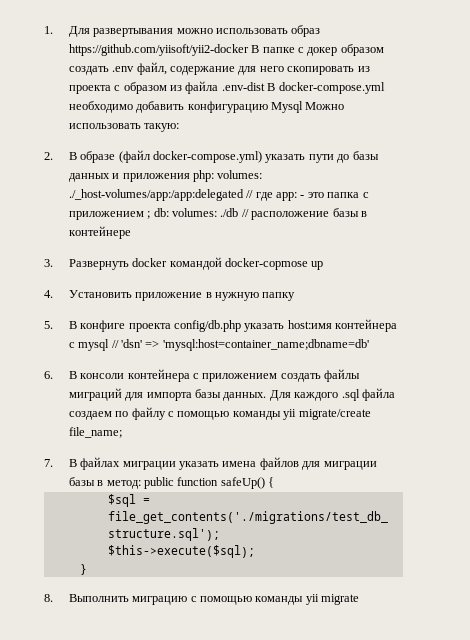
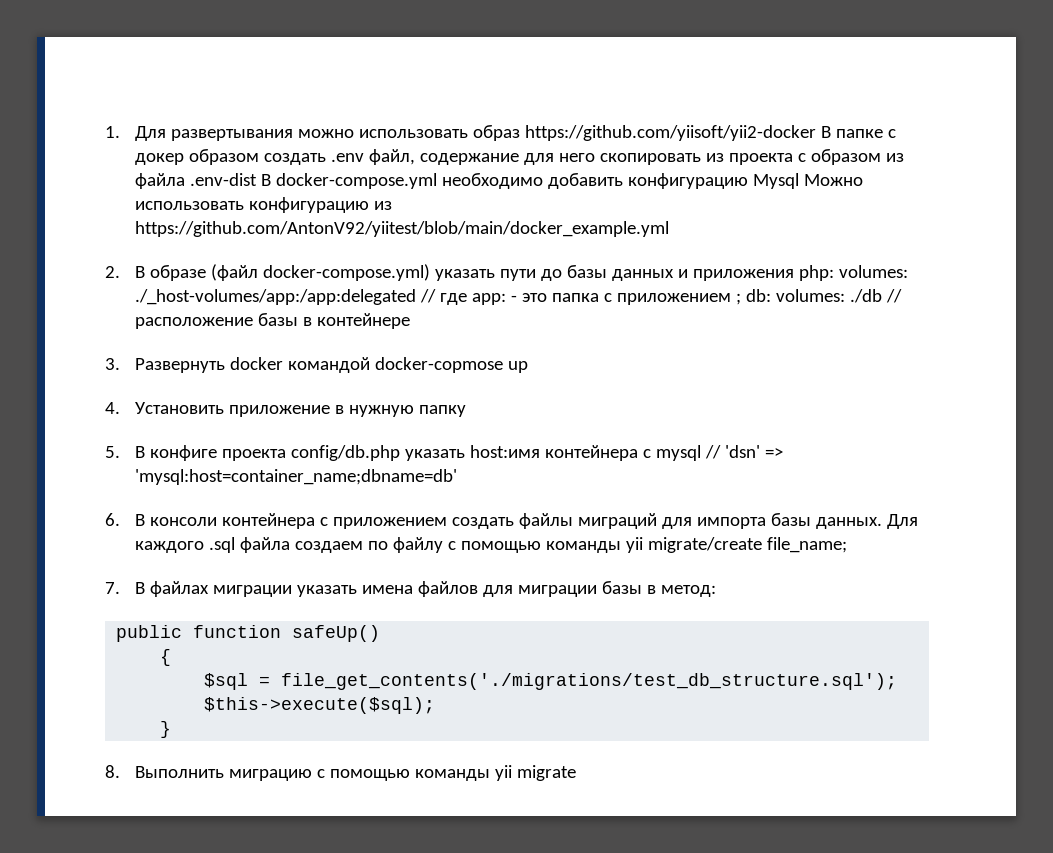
[144,123,180,132] такую: -> [248,197,392,213] [134,221,669,237] конфигурацию из https://github.com/AntonV92/yiitest/blob/main/docker_example.yml
(141, 484) none -> (716, 591) //
(265, 483) none -> (381, 633) //

